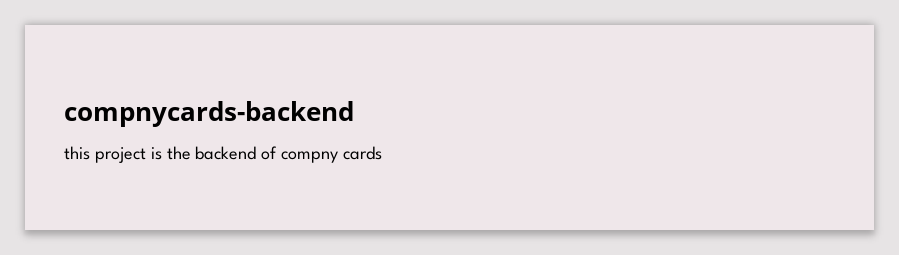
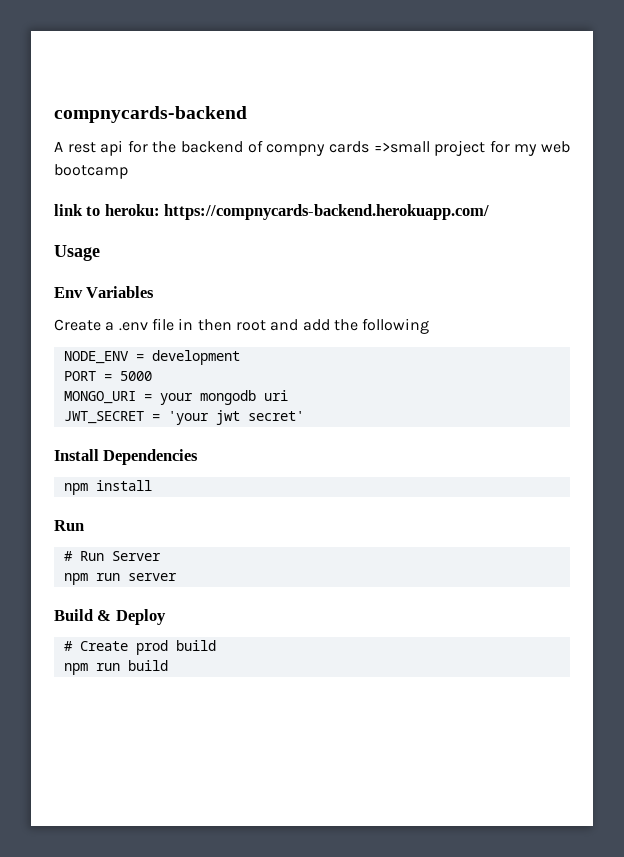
[64,146,162,163] this project is -> [54,140,148,156] A rest api for
(383, 153) none -> [373,140,571,156] [54,164,128,179] [54,204,490,220] [54,245,100,261] [54,286,155,298] [54,318,430,334] [63,350,240,365] [63,371,152,381] [63,390,288,405] [63,410,304,425] [54,449,199,465] [63,480,152,495] [54,520,84,531] [63,551,161,561] [63,573,177,585] [54,609,166,625] [63,640,216,655] [63,660,168,675] =>small project for my web bootcamp // link to heroku: https://compnycards-backend.herokuapp.com/ // Usage // Env Variables // Create a .env file in then root and add the following // NODE_ENV = development // PORT = 5000 // MONGO_URI = your mongodb uri // JWT_SECRET = 'your jwt secret' // Install Dependencies // npm install // Run // # Run Server // npm run server // Build & Deploy // # Create prod build // npm run build

